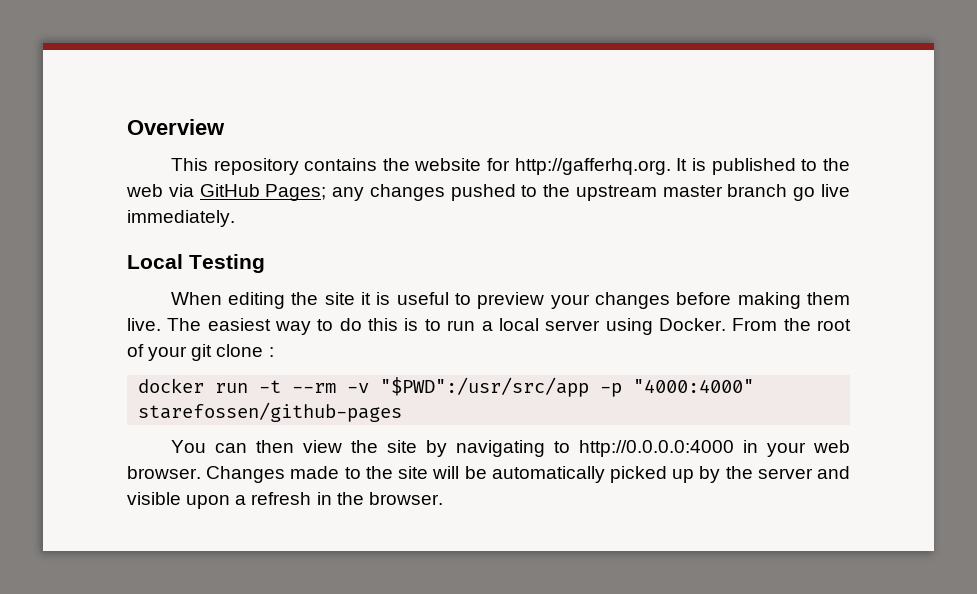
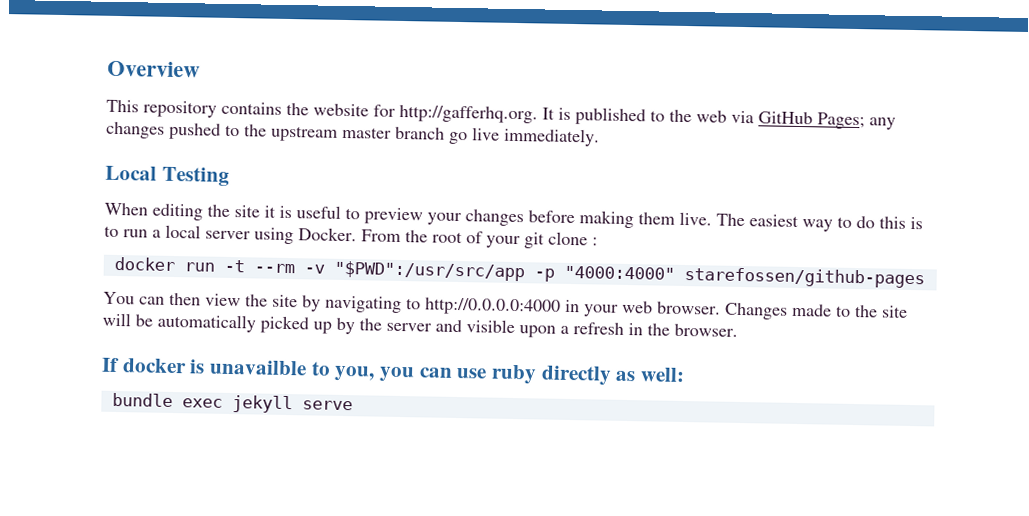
(443, 498) none -> [101,357,686,386] [111,392,353,414] // If docker is unavailble to you, you can use ruby directly as well: // bundle exec jekyll serve

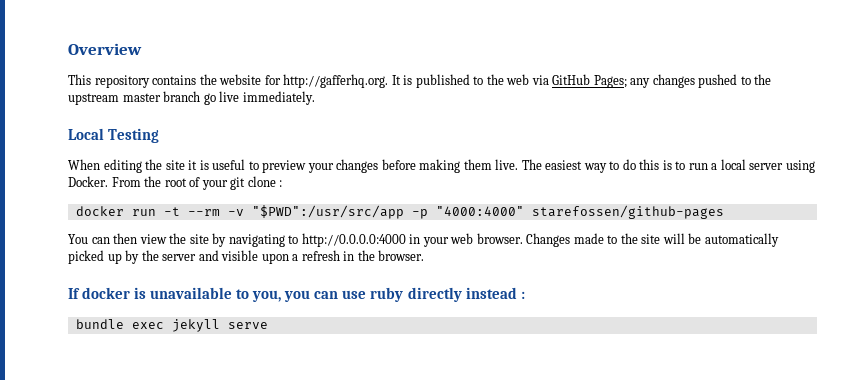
[209,359,308,376] unavailble -> [150,287,233,299] unavailable
[615,367,686,383] as well: -> [465,287,525,299] instead :

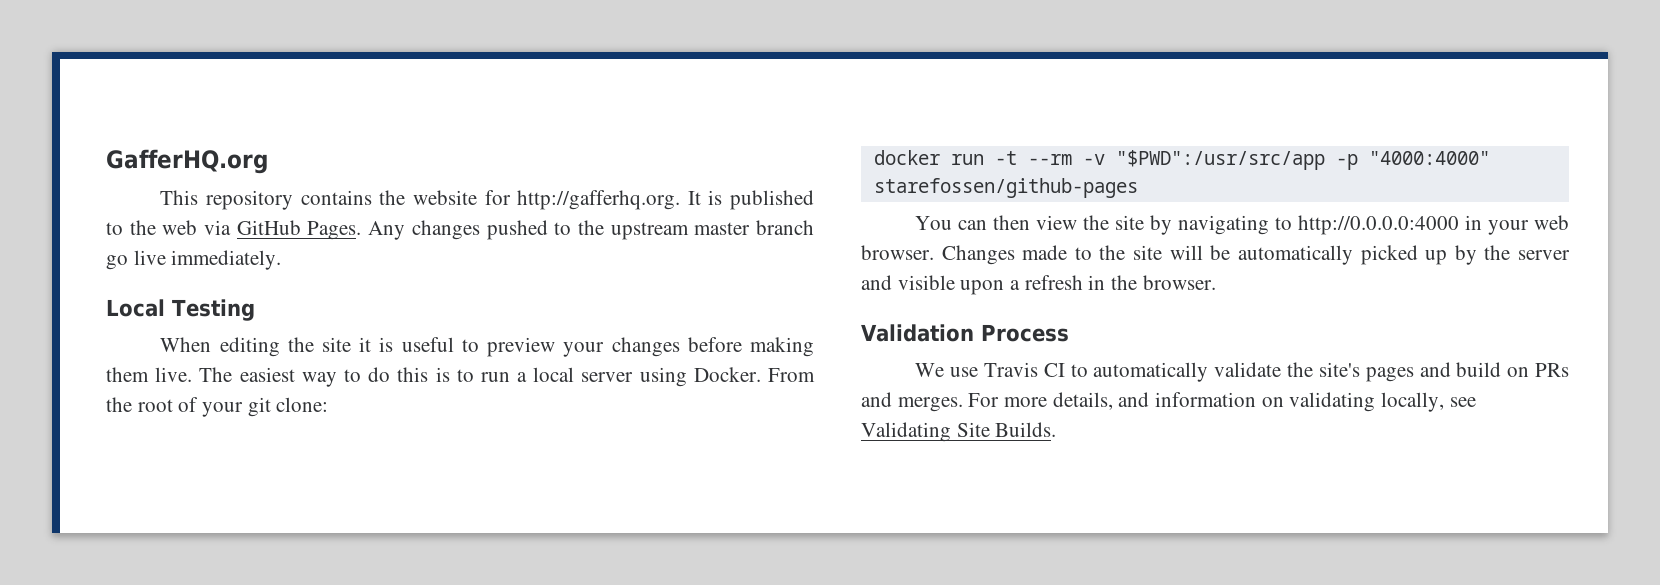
[68,43,142,55] Overview -> [106,149,268,174] GafferHQ.org
[593,75,651,88] Pages; any -> [307,221,406,240] Pages. Any
[247,176,283,187] clone : -> [276,397,329,412] clone:
[68,287,525,302] [75,319,268,332] If docker is unavailable to you, you can use ruby directly instead : // bundle exec jekyll serve -> [861,324,1069,342] [915,362,1569,382] [861,392,1476,412] [861,422,1057,442] Validation Process // We use Travis CI to automatically validate the site's pages and build on PRs and merges. For more details, and information on validating locally, see Validating Site Builds.

